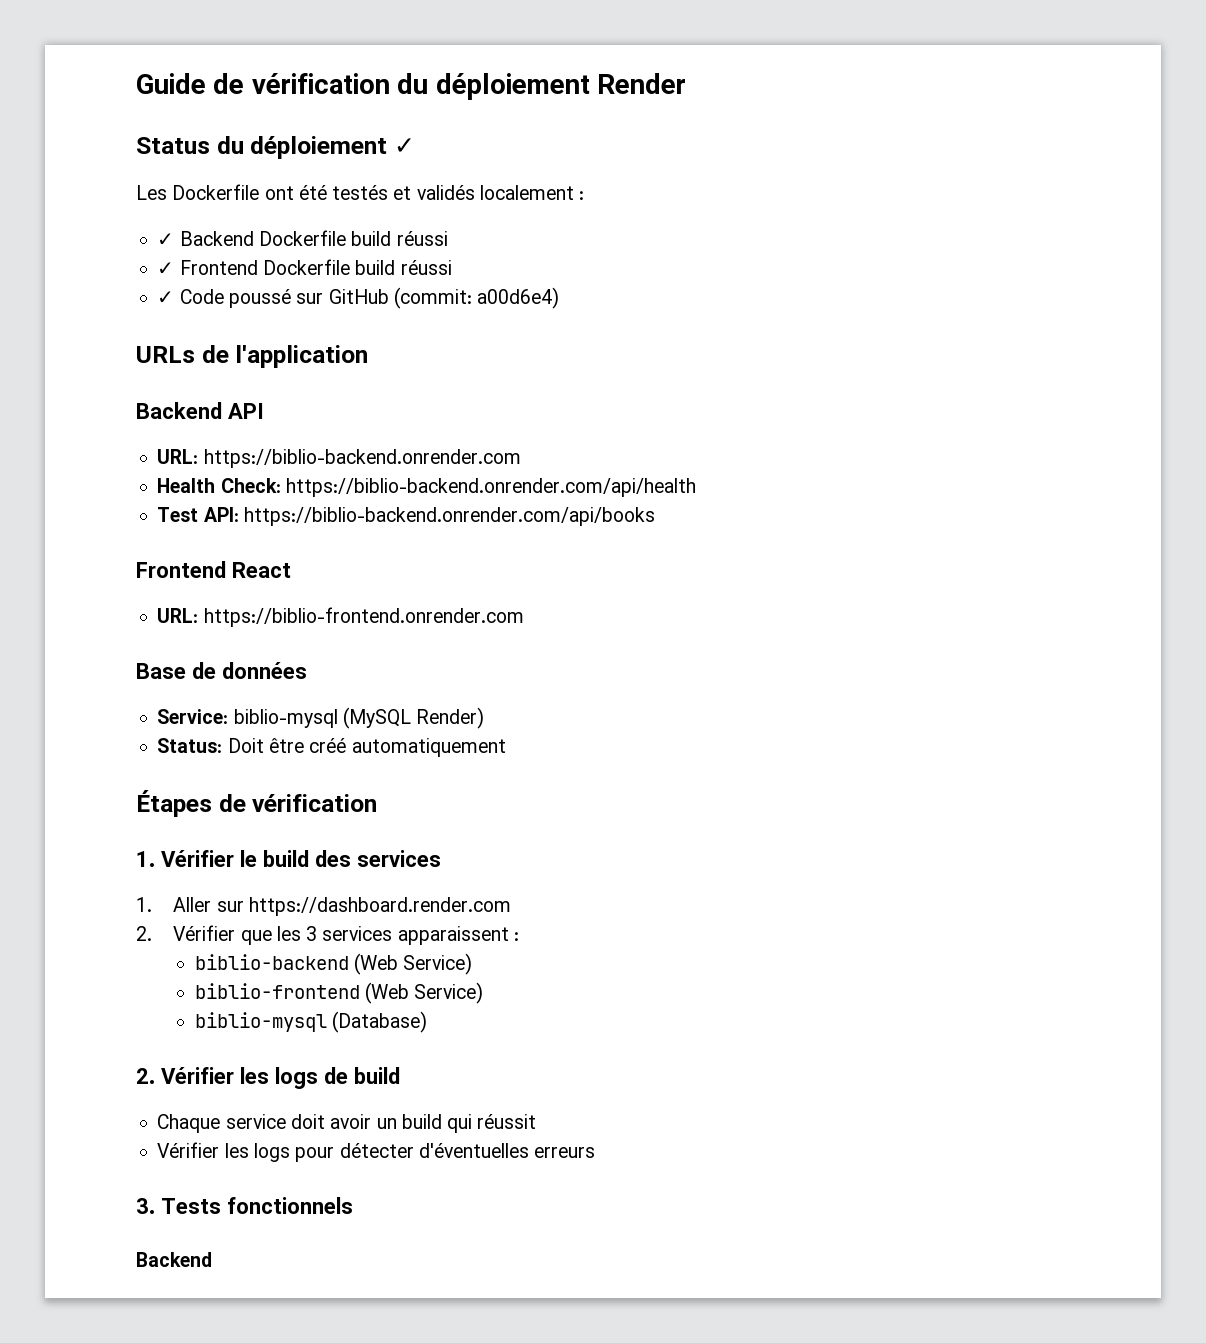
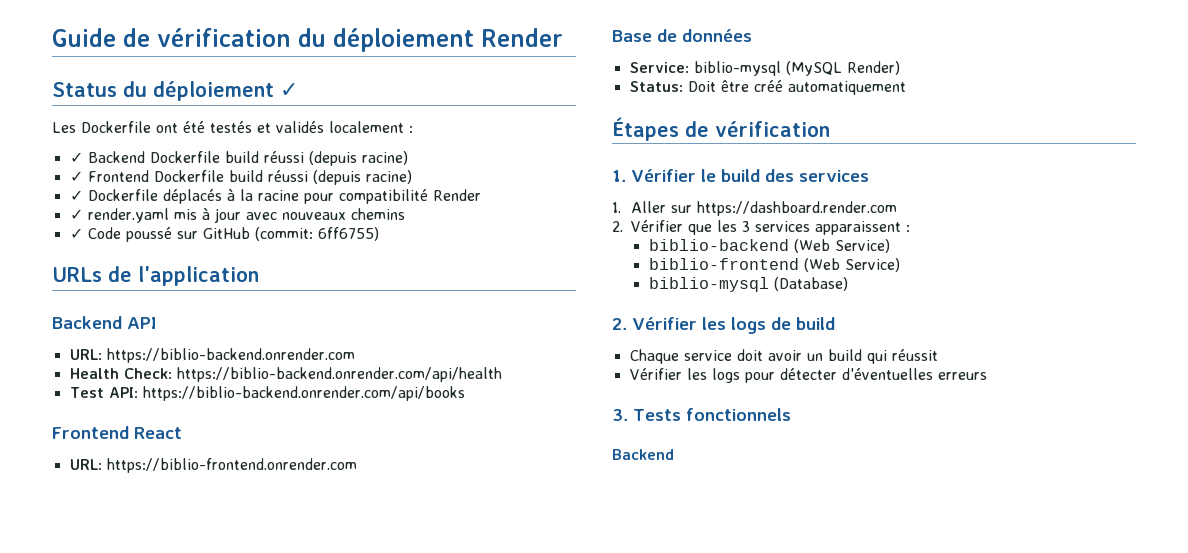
(448, 238) none -> [308,151,408,166] (depuis racine)
(452, 267) none -> [312,170,412,185] [69,189,481,204] [69,208,405,223] (depuis racine) // ✓ Dockerfile déplacés à la racine pour compatibilité Render // ✓ render.yaml mis à jour avec nouveaux chemins
[477,287,560,309] a00d6e4) -> [317,227,379,241] 6ff6755)

